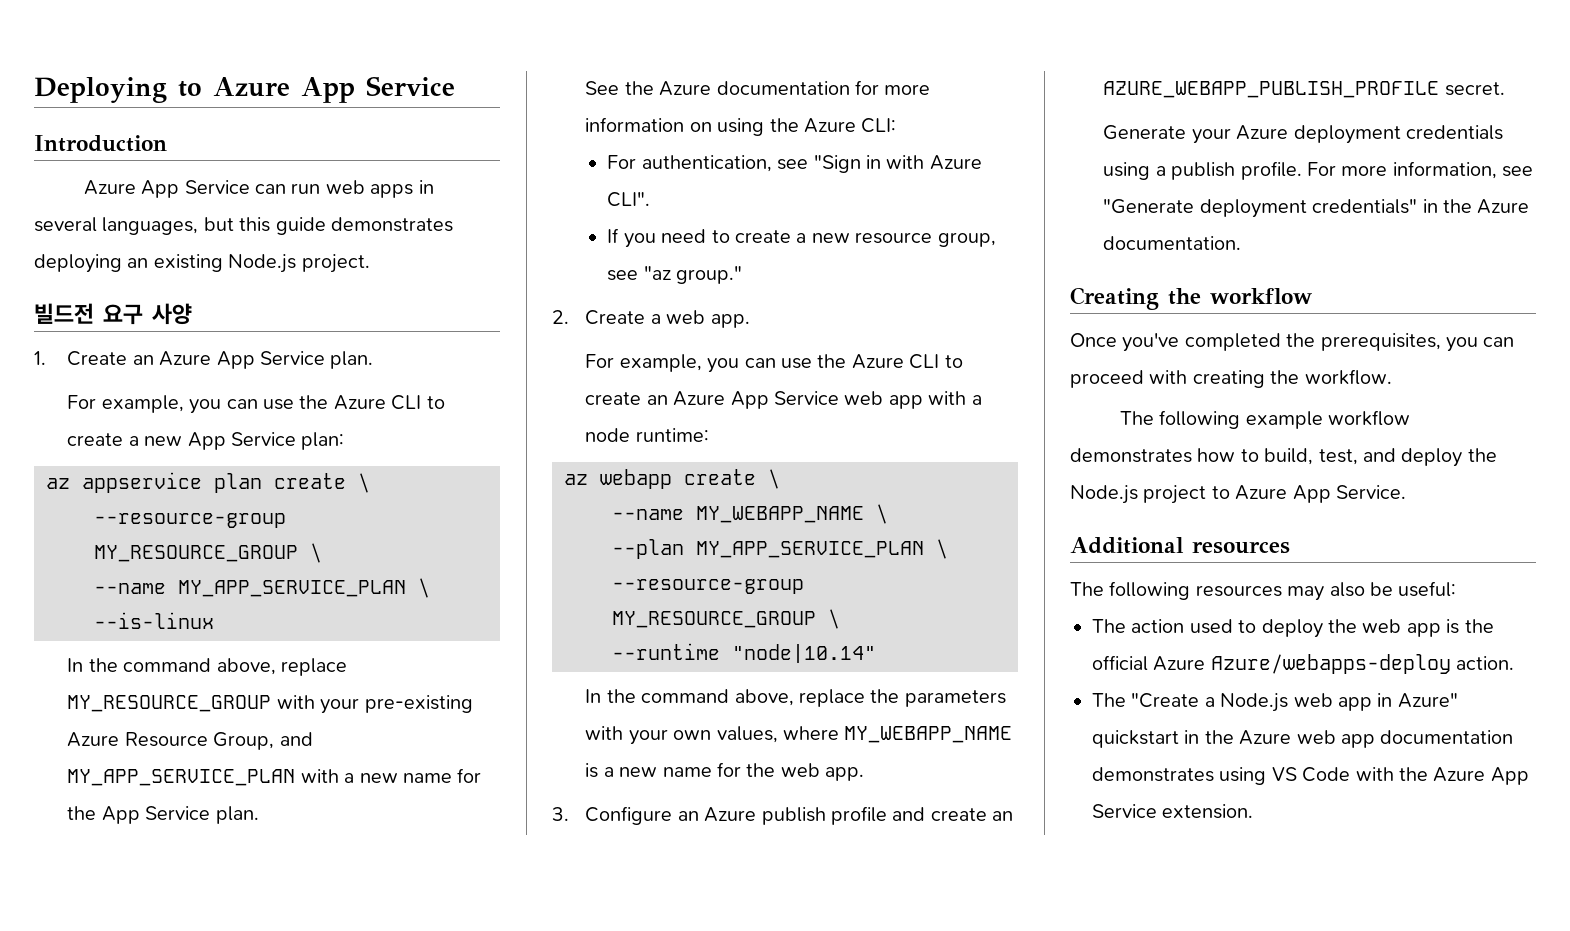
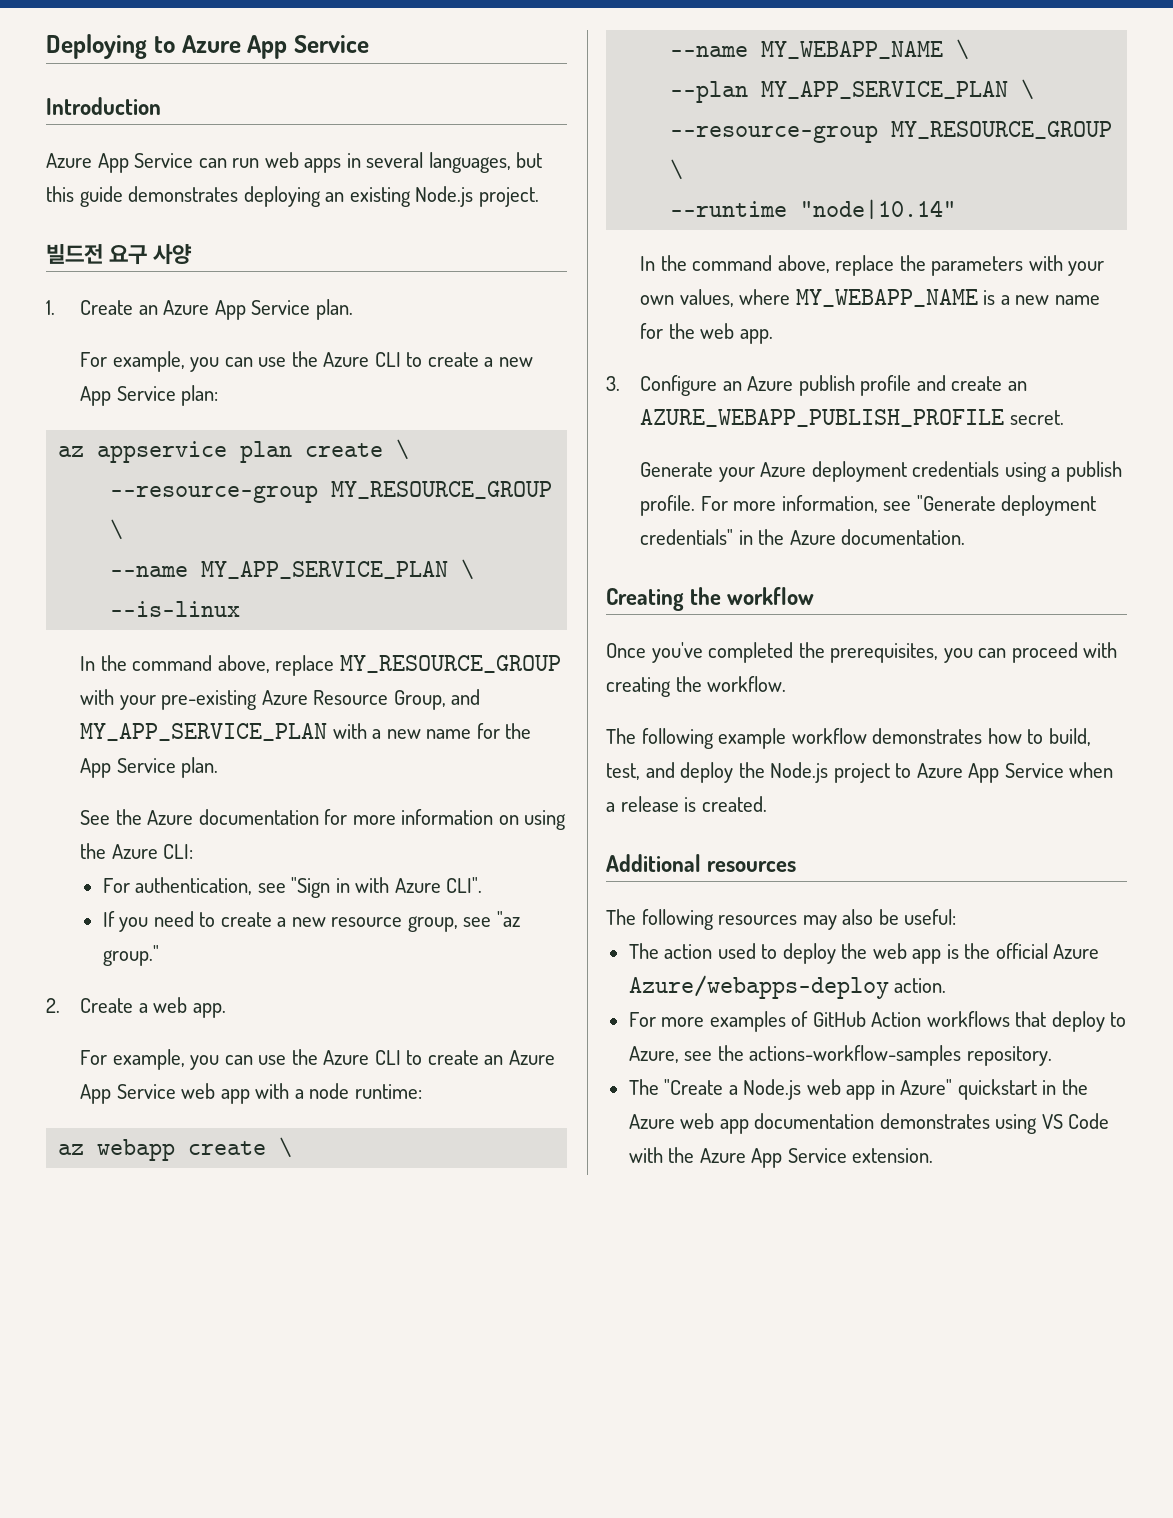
[1336,485,1406,499] Service. -> [1004,762,1114,778] [606,796,767,812] Service when a release is created.
(1515, 663) none -> [628,1011,1127,1032] [628,1045,1052,1066] // For more examples of GitHub Action workflows that deploy to Azure, see the actions-workflow-samples repository.

